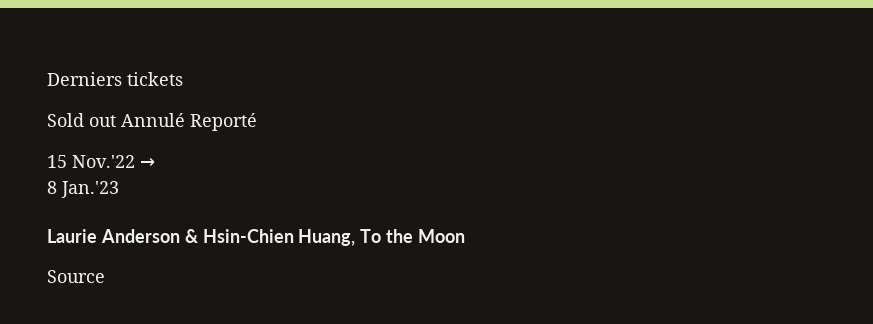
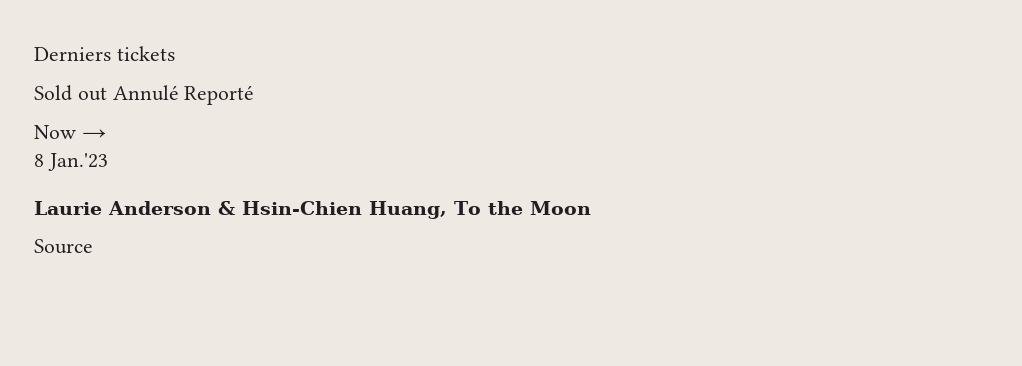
[47,155,135,168] 15 Nov.'22 -> [34,125,76,139] Now

